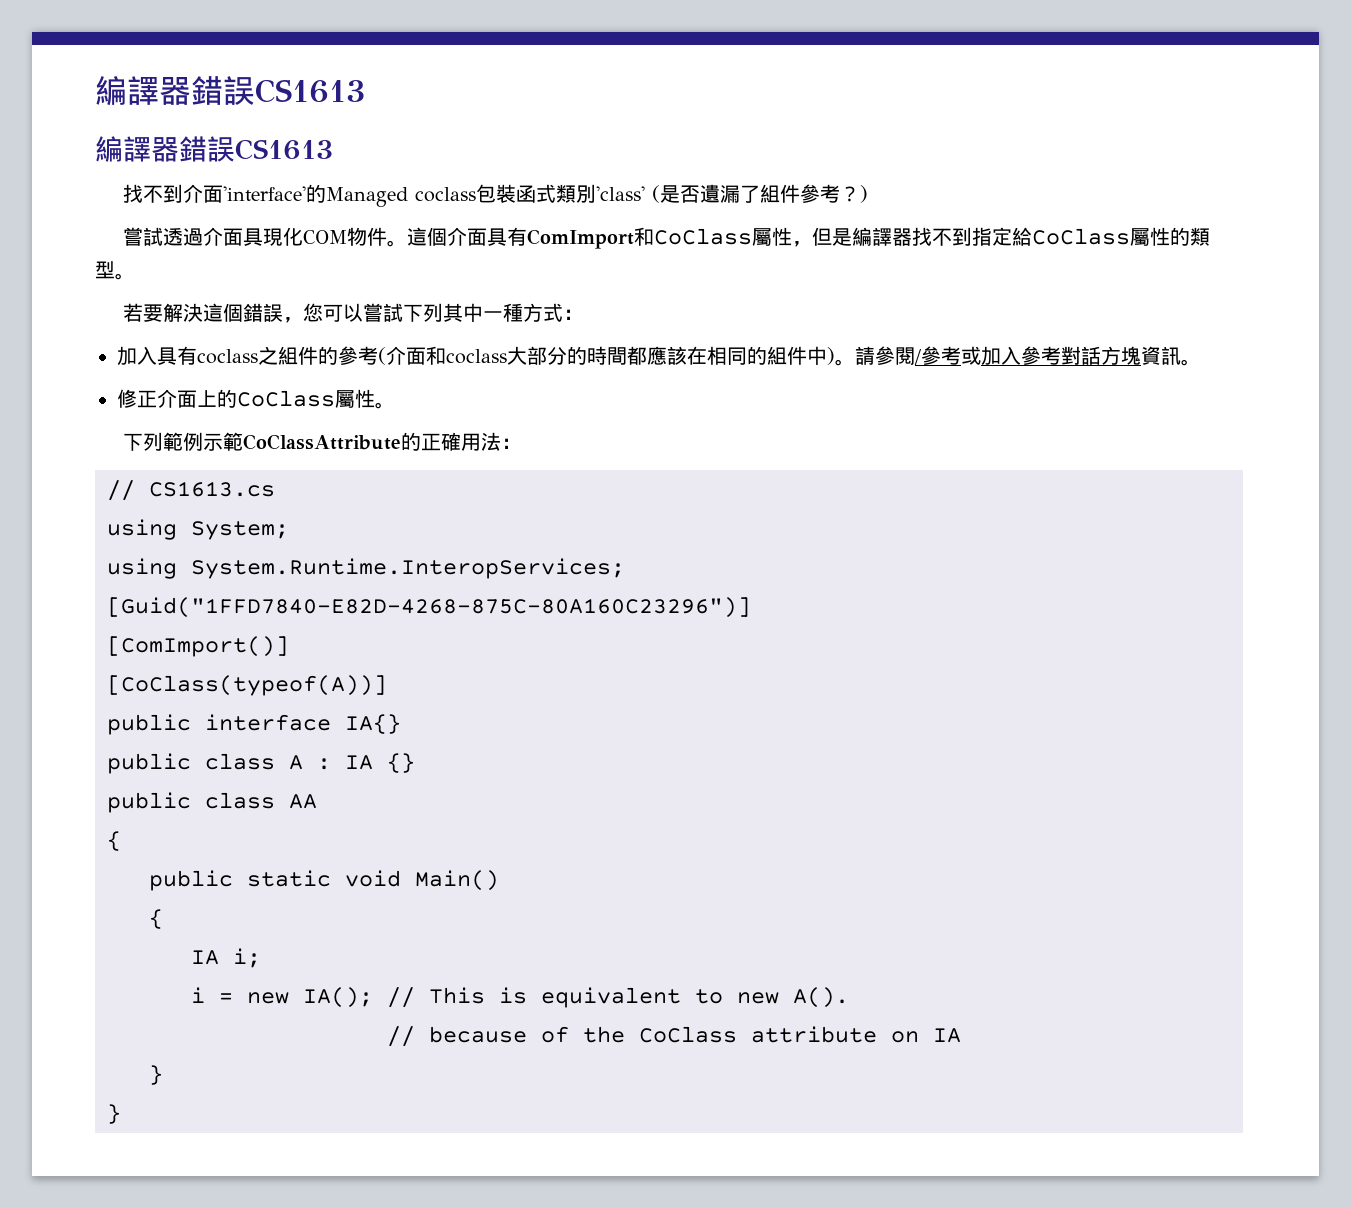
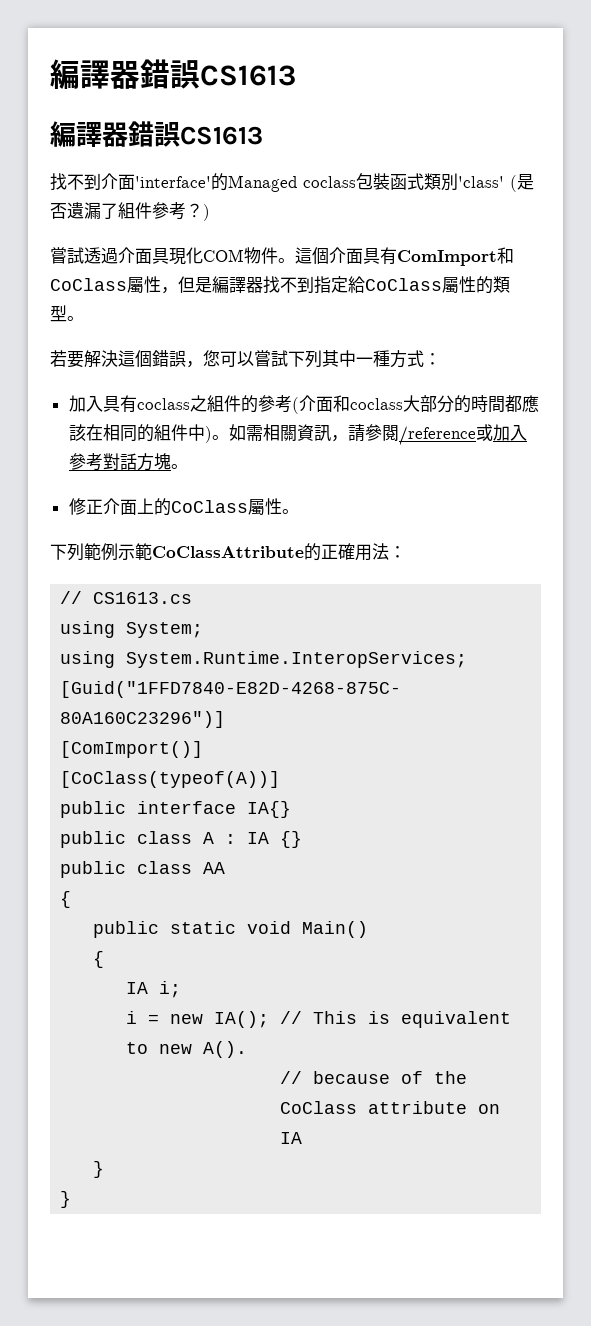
[855,346,961,365] 請參閱/參考 -> [228,424,476,445] 如需相關資訊，請參閱/reference
[1141,346,1181,365] 資訊 -> (171, 461) none

